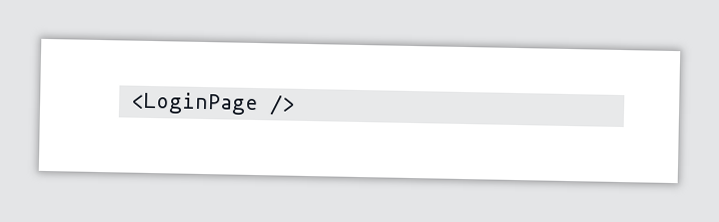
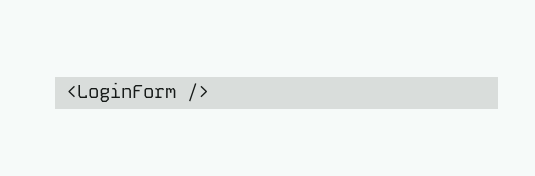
[130,91,260,116] <LoginPage -> [66,82,177,102] <LoginForm

